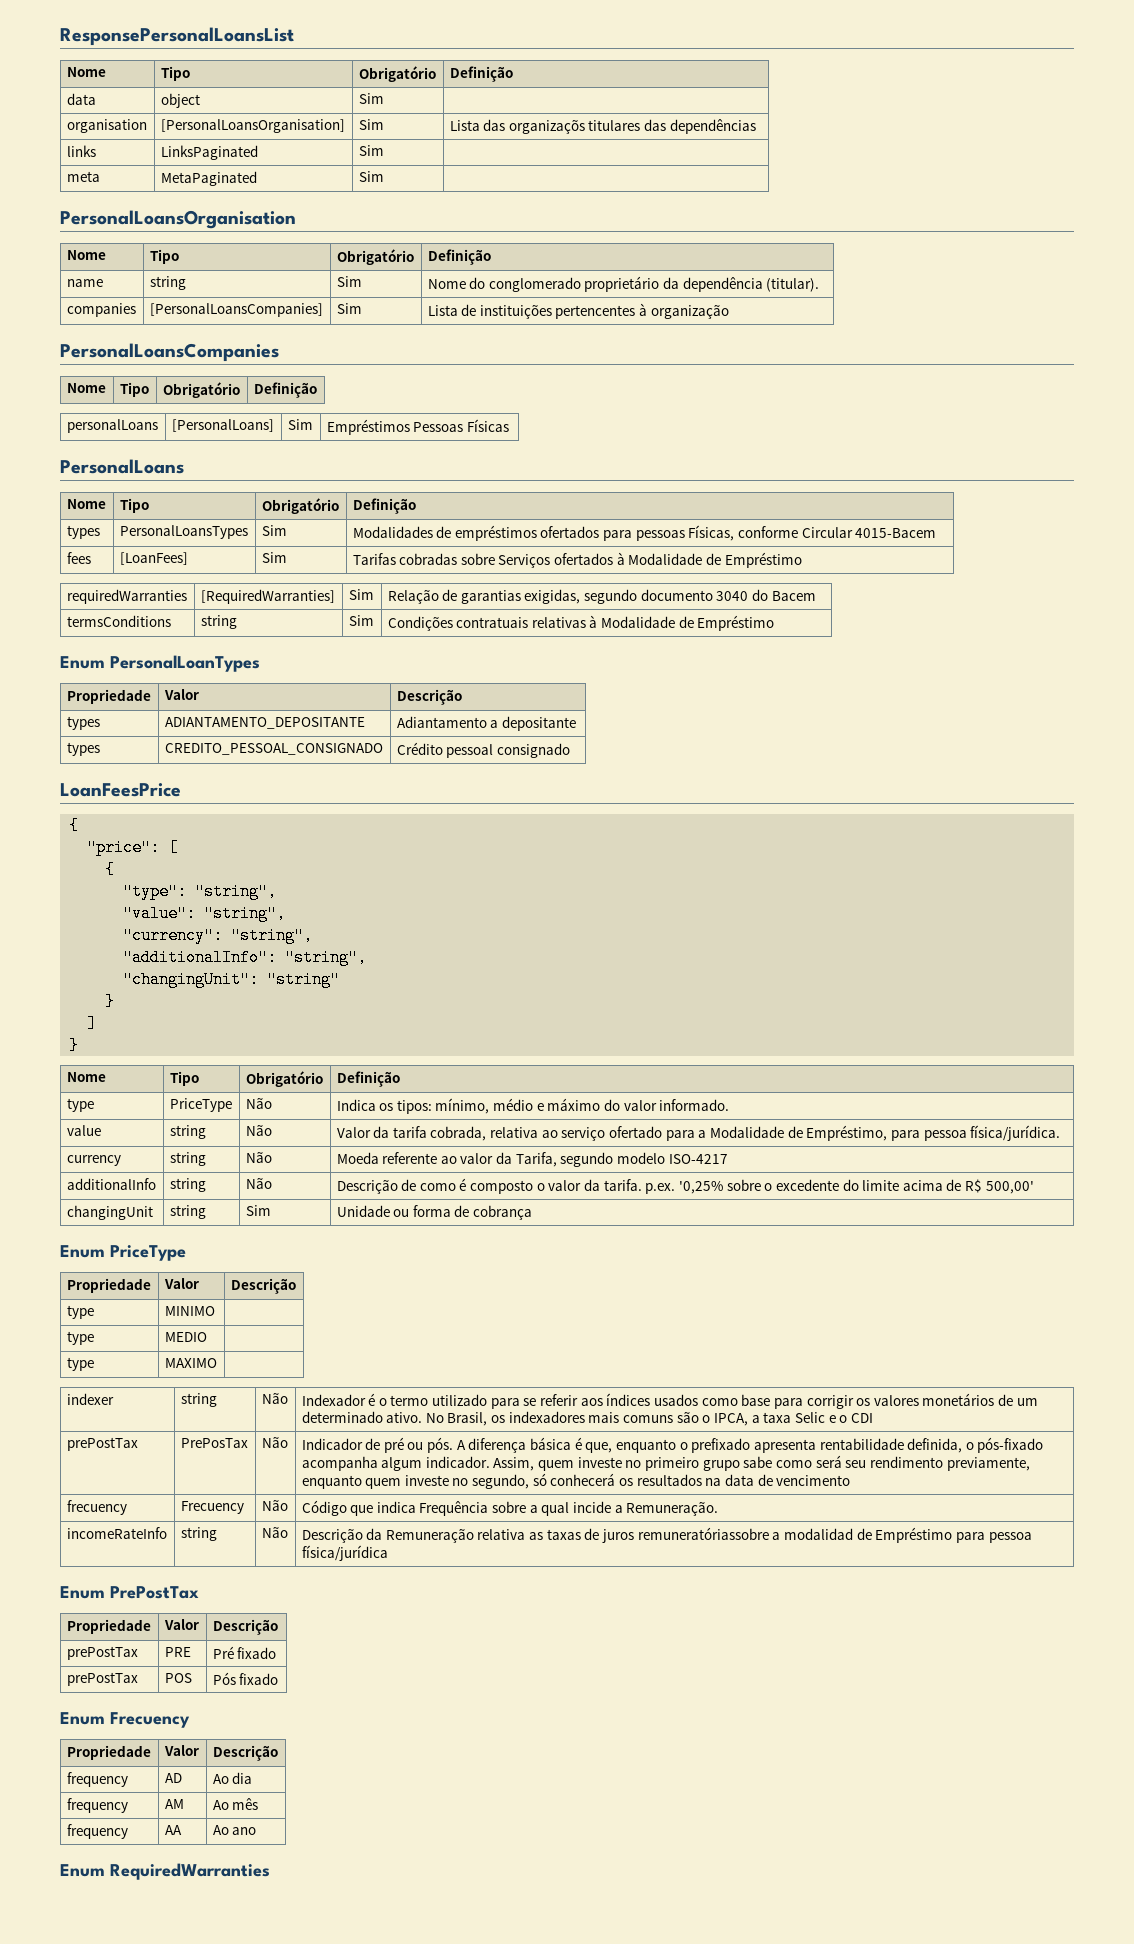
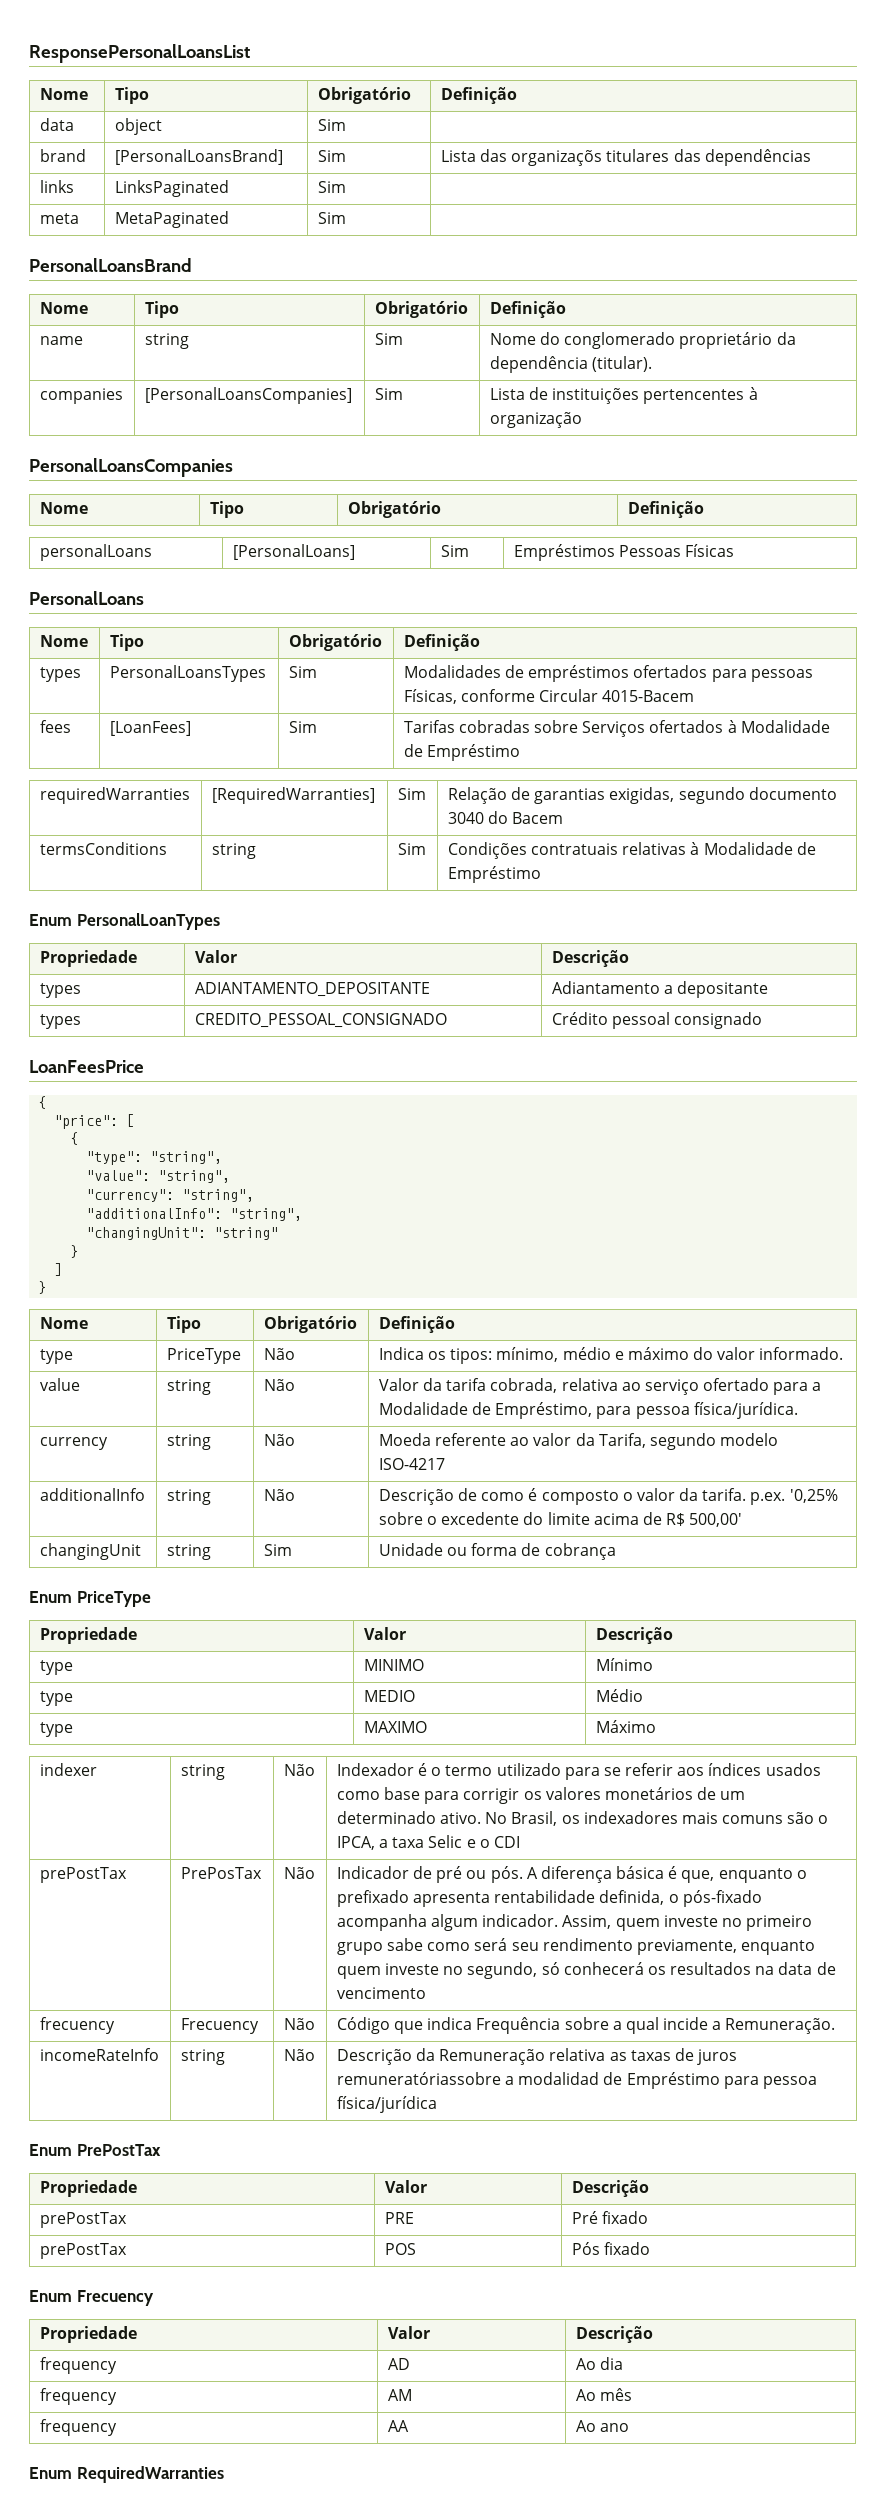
[66,119,147,133] [160,119,345,133] organisation | [PersonalLoansOrganisation] -> [39,149,86,162] [114,149,283,165] brand | [PersonalLoansBrand]
[60,210,296,229] PersonalLoansOrganisation -> [29,258,192,272] PersonalLoansBrand
(215, 1311) none -> [595,1658,653,1671] Mínimo
(207, 1337) none -> [595,1689,643,1702] Médio
(217, 1363) none -> [595,1720,656,1733] Máximo

